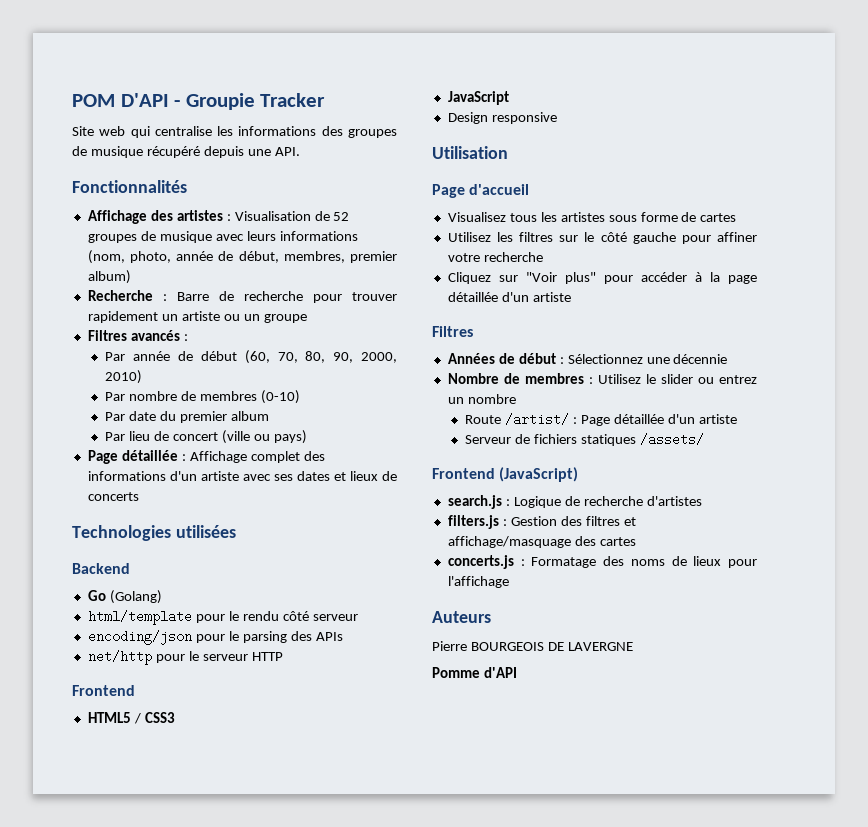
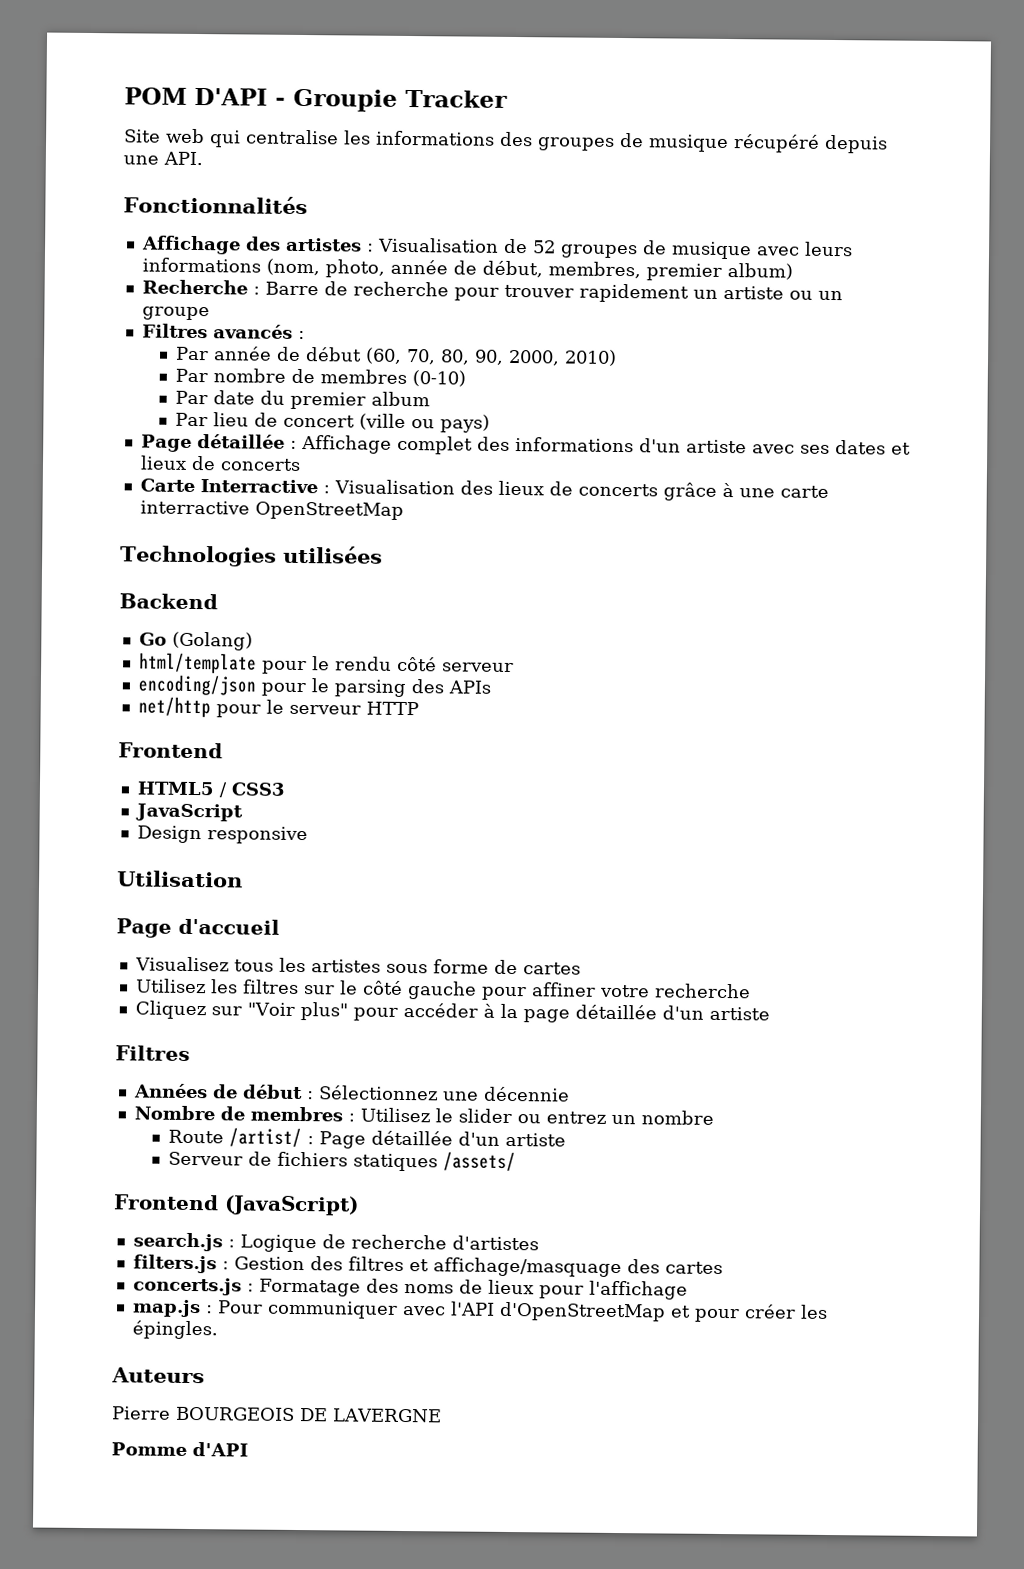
(139, 496) none -> [139,478,829,501] [139,500,404,520] // Carte Interractive : Visualisation des lieux de concerts grâce à une carte interractive OpenStreetMap
(509, 582) none -> [131,1299,828,1323] [131,1320,218,1340] // map.js : Pour communiquer avec l'API d'OpenStreetMap et pour créer les épingles.

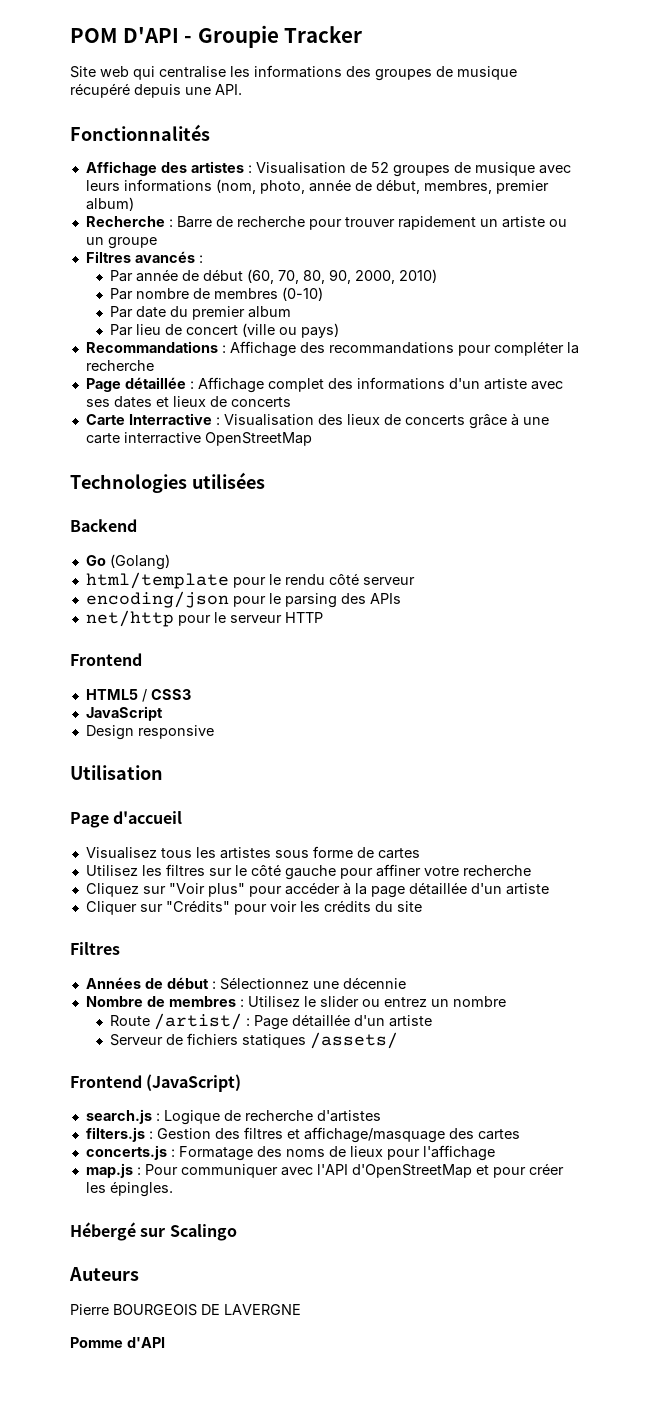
(490, 423) none -> [85,341,579,357] [85,360,154,371] // Recommandations : Affichage des recommandations pour compléter la recherche
(770, 1013) none -> [85,900,422,915] // Cliquer sur "Crédits" pour voir les crédits du site
(218, 1330) none -> [70,1222,237,1241] // Hébergé sur Scalingo

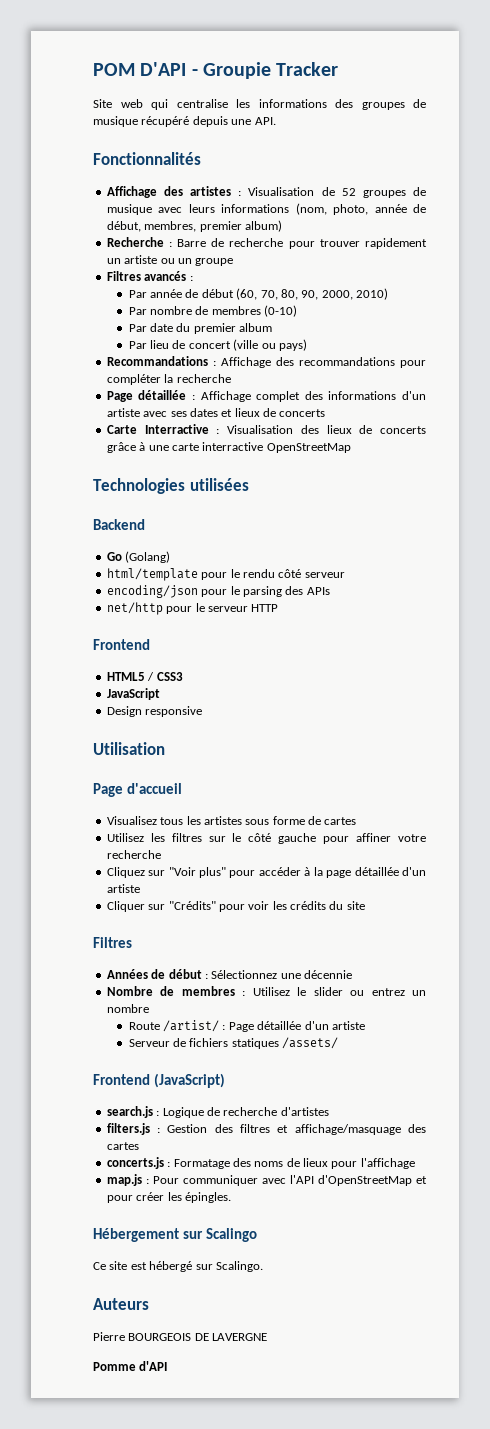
[70,1222,136,1241] Hébergé -> [93,1228,179,1242] Hébergement
(237, 1232) none -> [93,1261,263,1272] // Ce site est hébergé sur Scalingo.

